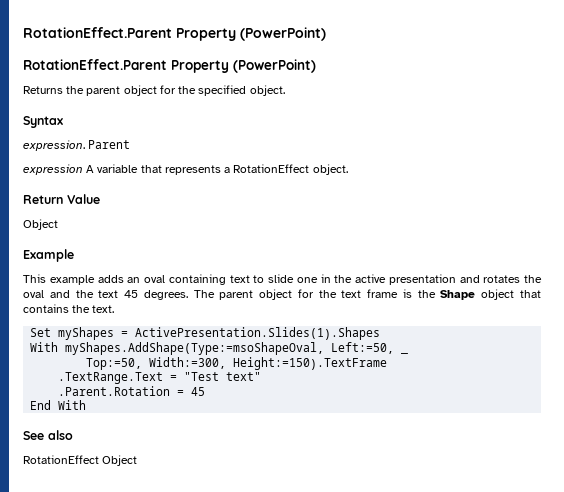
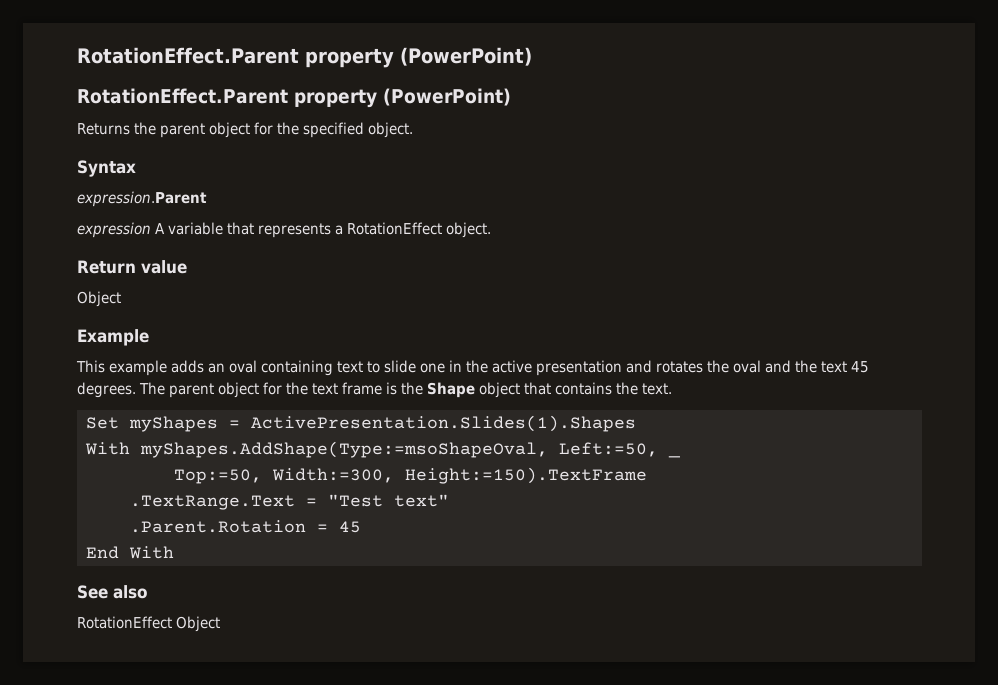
[23,27,236,41] RotationEffect.Parent Property -> [77,47,394,68] RotationEffect.Parent property
[171,60,229,73] Property -> [294,89,377,108] property
[23,140,131,151] expression. Parent -> [77,191,207,207] expression.Parent
[67,194,100,204] Value -> [141,260,187,274] value

